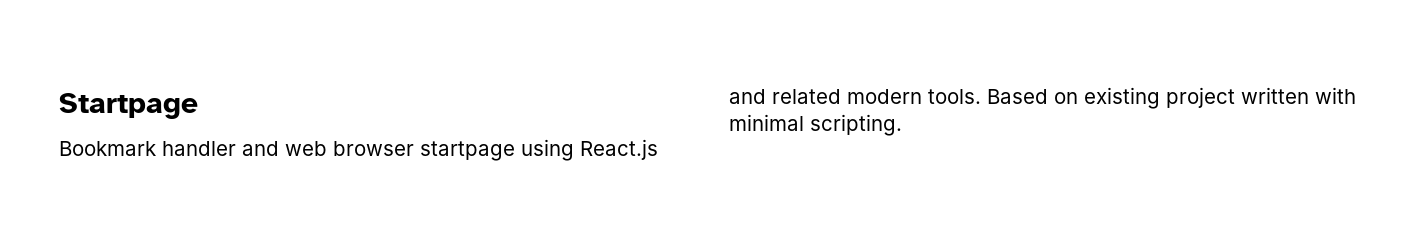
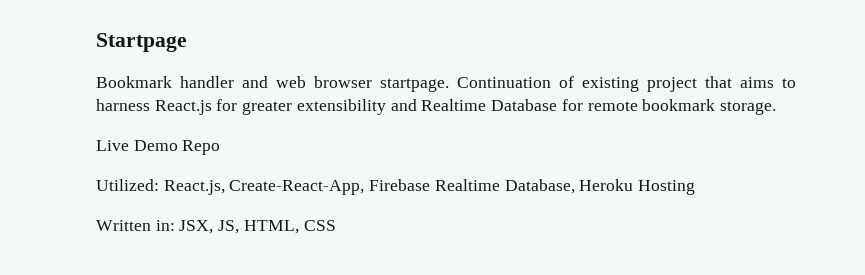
[420,139,658,161] [729,87,1356,109] [729,114,902,136] startpage using React.js and related modern tools. Based on existing project written with minimal scripting. -> [380,76,796,92] [96,99,776,115] [96,140,221,155] [96,179,696,195] [96,220,336,234] startpage. Continuation of existing project that aims to harness React.js for greater extensibility and Realtime Database for remote bookmark storage. // Live Demo Repo // Utilized: React.js, Create-React-App, Firebase Realtime Database, Heroku Hosting // Written in: JSX, JS, HTML, CSS

